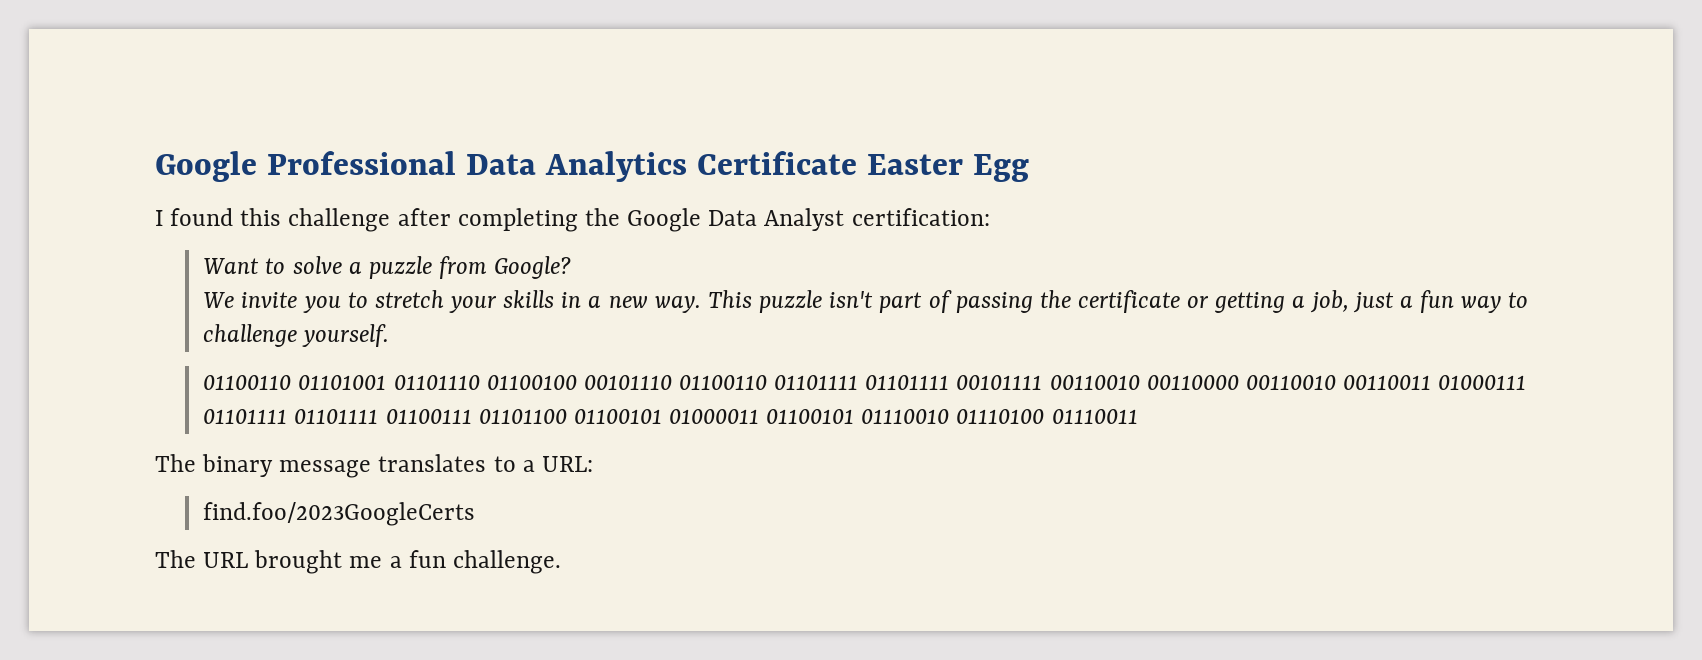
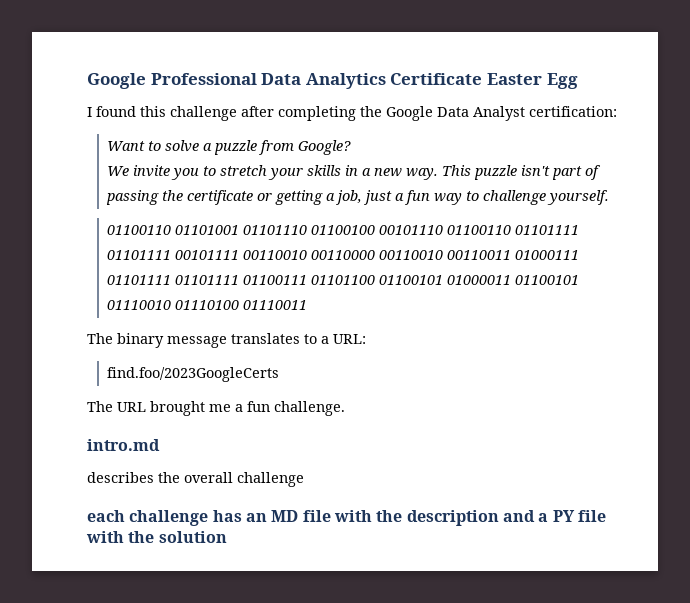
(561, 562) none -> [87,439,160,451] [87,472,304,487] [87,510,606,526] [86,531,227,543] // intro.md // describes the overall challenge // each challenge has an MD file with the description and a PY file with the solution

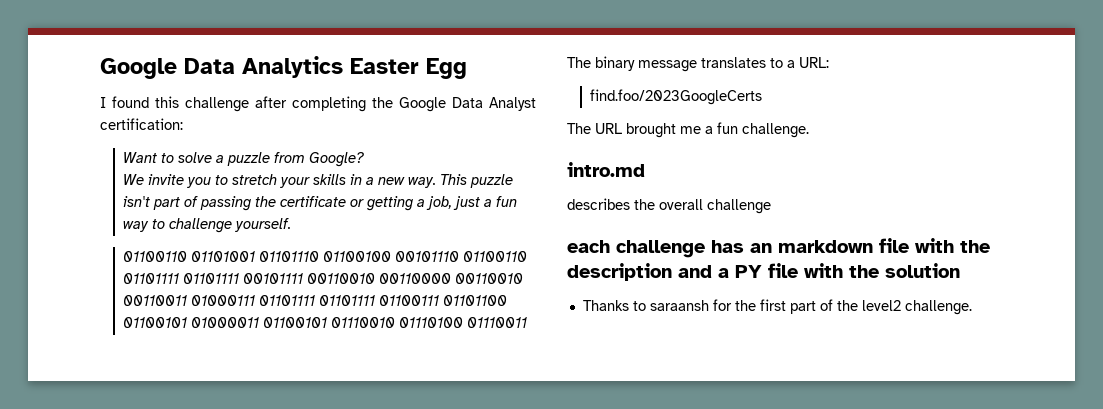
[87,73,257,89] Google Professional -> [100,58,177,79] Google
[390,73,483,85] Certificate -> (343, 67) none
[271,510,299,522] MD -> [778,240,873,253] markdown
(227, 537) none -> [582,299,972,315] // Thanks to saraansh for the first part of the level2 challenge.

